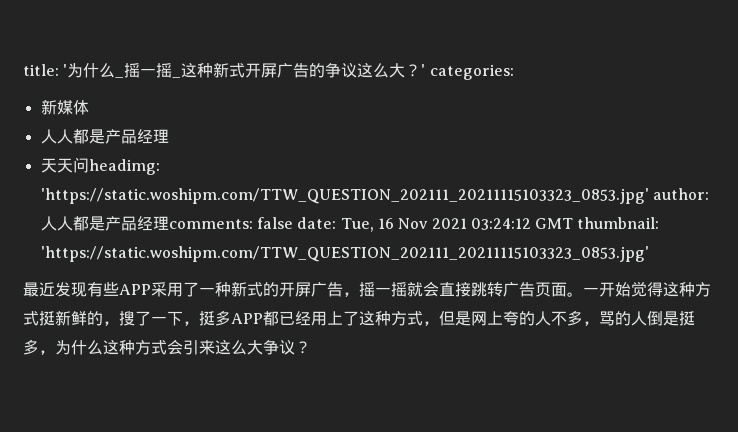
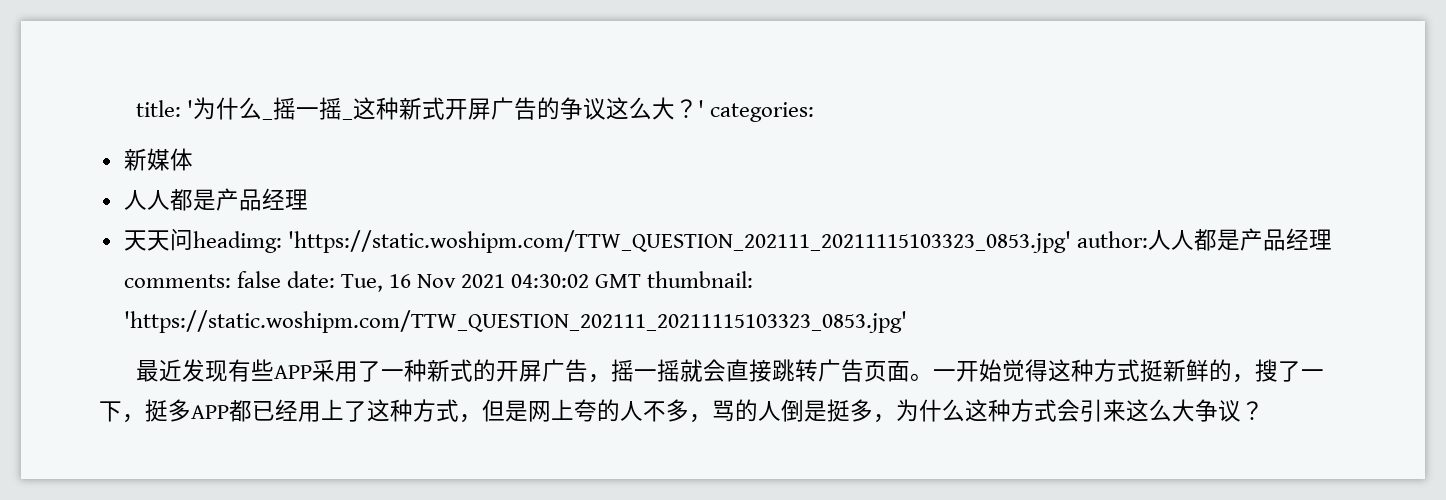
[470,218,531,230] 03:24:12 -> [511,274,590,288] 04:30:02

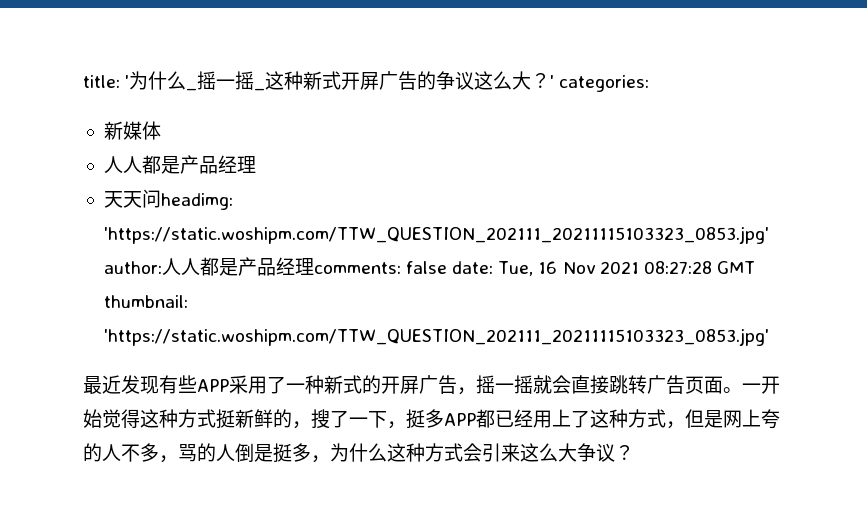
[511,274,590,288] 04:30:02 -> [643,261,712,274] 08:27:28

